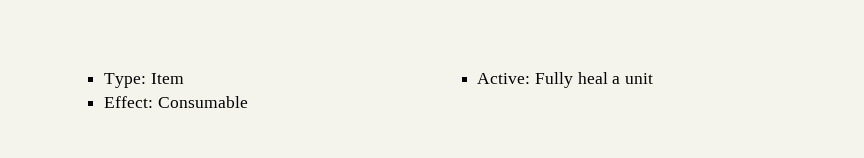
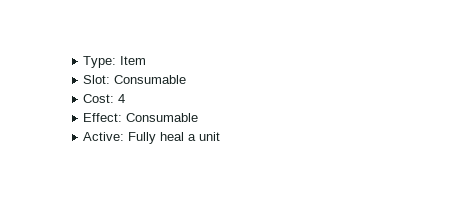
(184, 78) none -> [83,75,187,84] [83,94,126,103] // Slot: Consumable // Cost: 4

